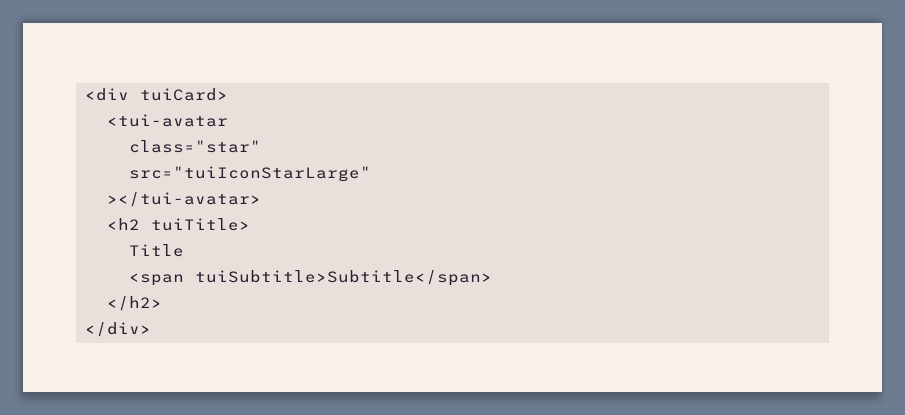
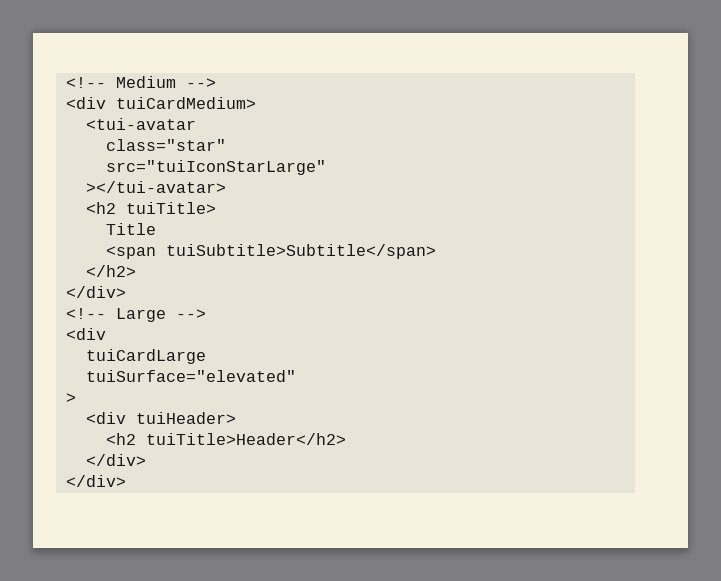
[85,88,228,101] <div tuiCard> -> [66,76,217,88] [66,97,257,109] <!-- Medium --> // <div tuiCardMedium>
(151, 329) none -> [66,308,207,322] [66,328,107,340] [86,349,207,364] [86,370,297,382] [66,393,77,403] [86,412,237,424] [106,433,347,445] [86,454,147,466] [66,475,127,487] // <!-- Large --> // <div // tuiCardLarge // tuiSurface="elevated" // > // <div tuiHeader> // <h2 tuiTitle>Header</h2> // </div> // </div>

